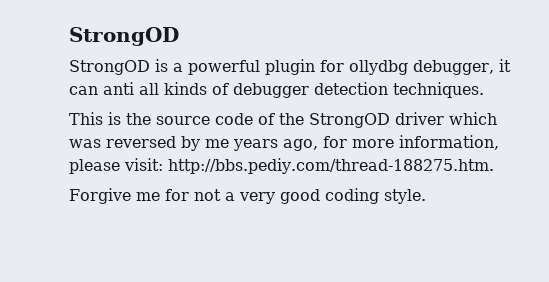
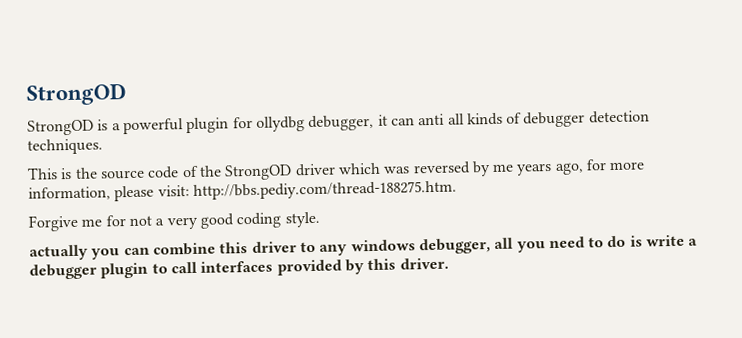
(426, 196) none -> [29,234,699,261] [29,257,449,280] // actually you can combine this driver to any windows debugger, all you need to do is write a debugger plugin to call interfaces provided by this driver.

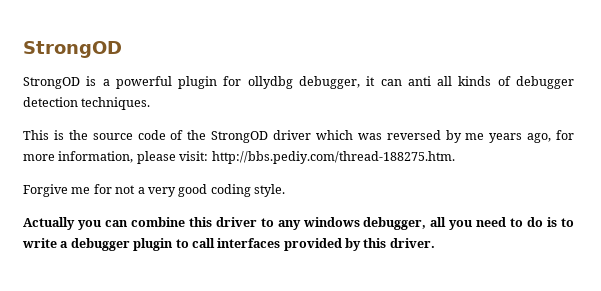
[29,244,88,261] actually -> [23,217,75,230] Actually
(643, 241) none -> [561,218,574,227] to

